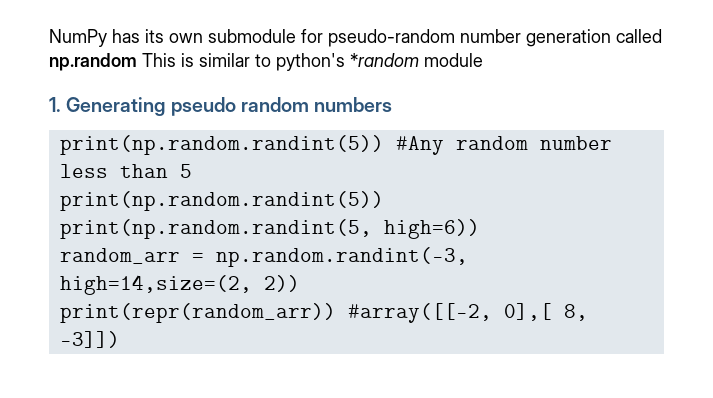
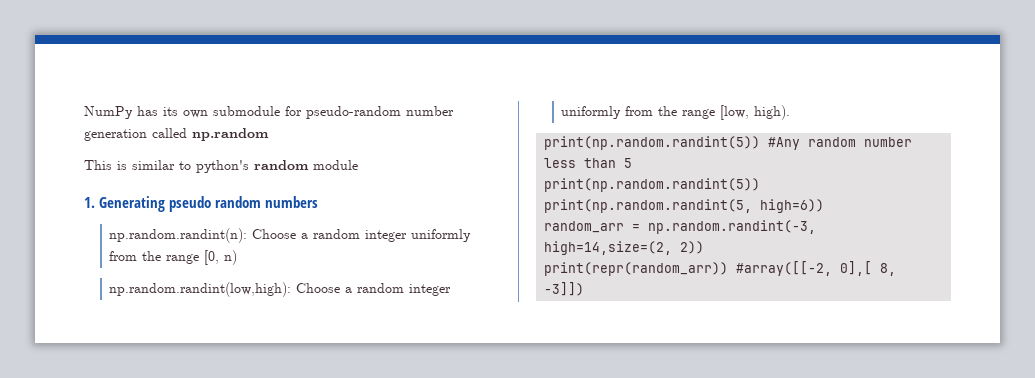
(137, 62) none -> (269, 134) //
[350,53,419,67] *random -> [254,160,309,170] random
(393, 104) none -> [109,228,472,243] [109,250,238,265] [109,282,452,297] [561,105,791,120] // np.random.randint(n): Choose a random integer uniformly from the range [0, n) // np.random.randint(low,high): Choose a random integer uniformly from the range [low, high).

